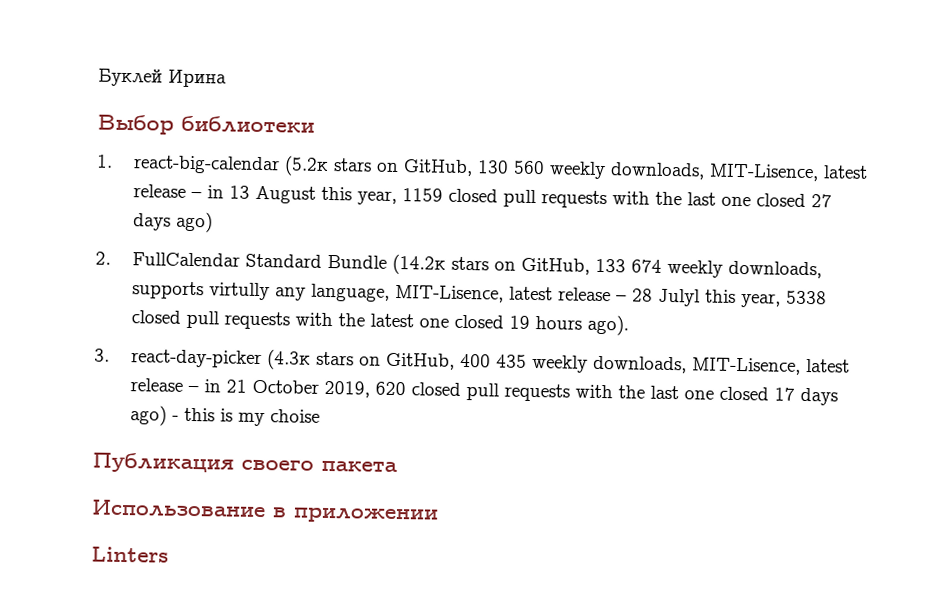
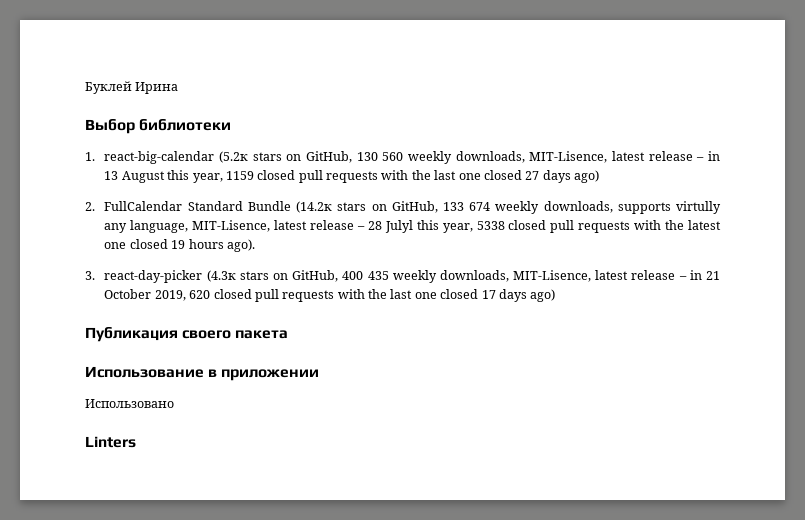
[171,407,320,427] - this is my choise -> (556, 295) none
(439, 515) none -> [85,399,174,408] // Использовано

